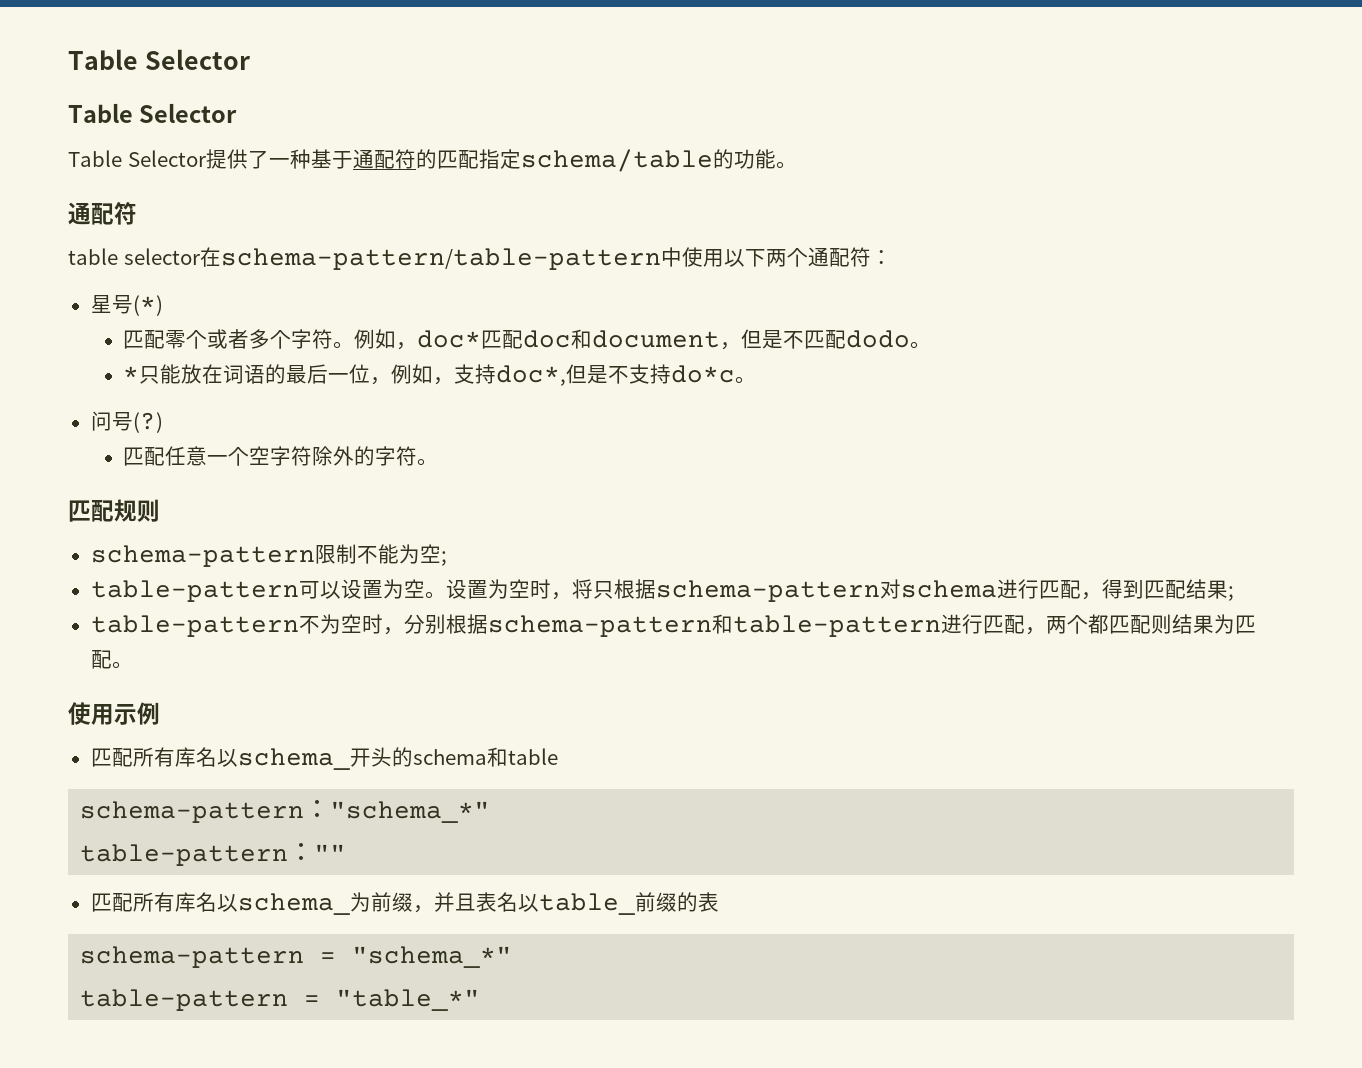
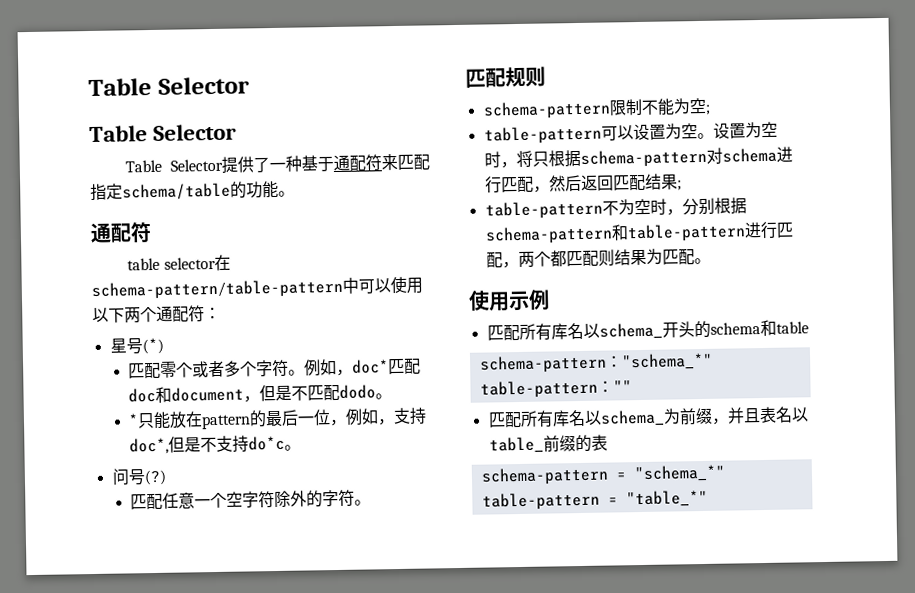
[415,149,437,169] 的 -> [381,153,398,171] 来
(682, 257) none -> [358,278,391,294] 可以
[223,364,266,384] 词语 -> [201,414,252,430] pattern
[1101,579,1144,599] 得到 -> [548,174,614,192] 然后返回

